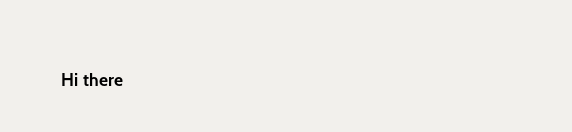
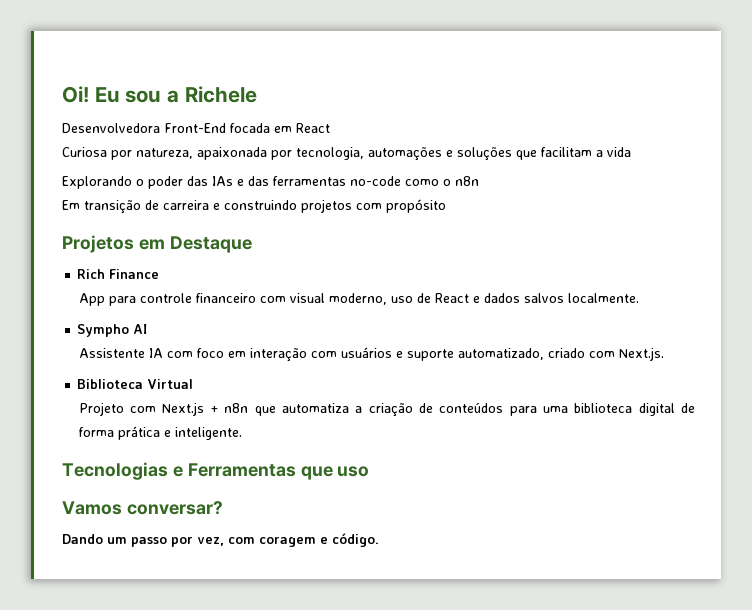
[61,73,123,86] Hi there -> [62,86,257,103] [62,123,330,133] [62,147,631,161] [62,176,479,189] [62,199,446,214] [62,235,252,253] [77,269,160,279] [78,293,639,306] [77,324,148,337] [78,347,664,362] [77,379,194,389] [78,402,695,417] [78,426,242,440] [62,462,370,480] [62,501,223,515] [62,533,379,547] Oi! Eu sou a Richele // Desenvolvedora Front-End focada em React // Curiosa por natureza, apaixonada por tecnologia, automações e soluções que facilitam a vida // Explorando o poder das IAs e das ferramentas no-code como o n8n // Em transição de carreira e construindo projetos com propósito // Projetos em Destaque // Rich Finance // App para controle financeiro com visual moderno, uso de React e dados salvos localmente. // Sympho AI // Assistente IA com foco em interação com usuários e suporte automatizado, criado com Next.js. // Biblioteca Virtual // Projeto com Next.js + n8n que automatiza a criação de conteúdos para uma biblioteca digital de forma prática e inteligente. // Tecnologias e Ferramentas que uso // Vamos conversar? // Dando um passo por vez, com coragem e código.

